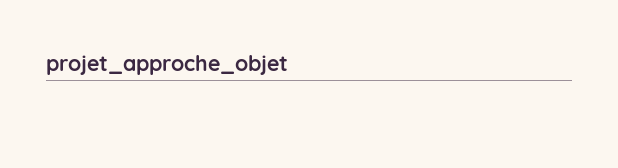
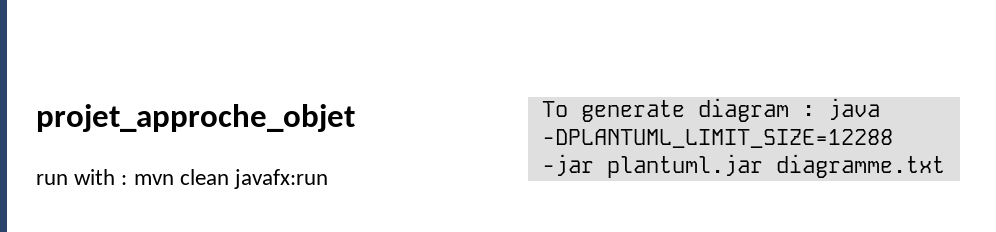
(288, 65) none -> [36,169,329,189] [541,98,880,122] [541,129,893,148] [541,154,945,178] // run with : mvn clean javafx:run // To generate diagram : java -DPLANTUML_LIMIT_SIZE=12288 -jar plantuml.jar diagramme.txt

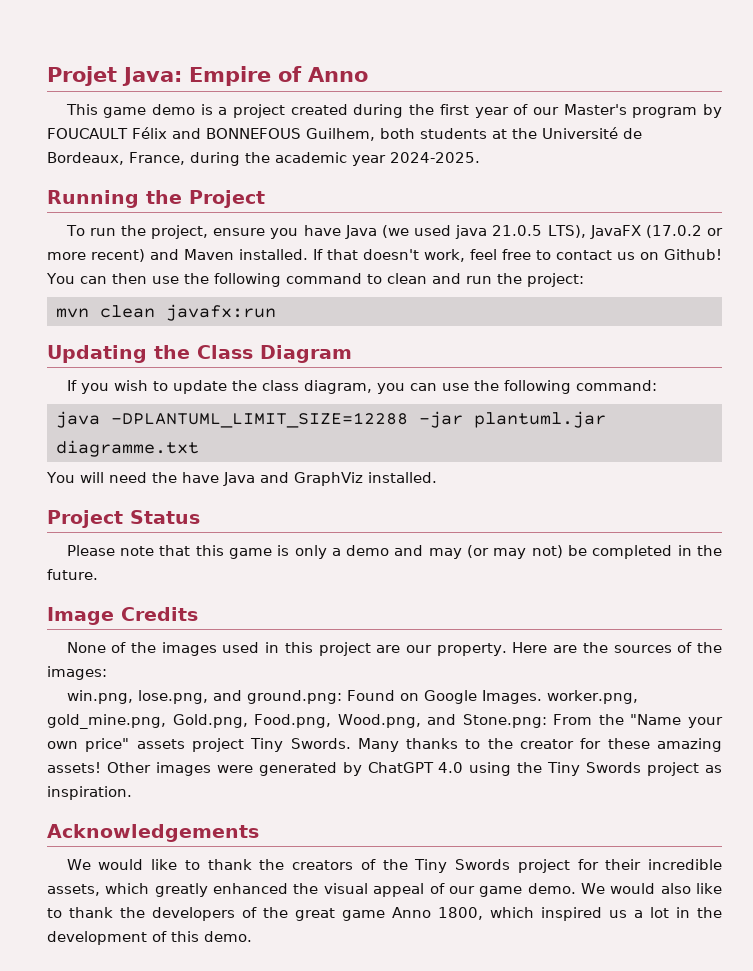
[36,104,355,132] [36,169,329,189] [541,98,815,122] projet_approche_objet // run with : mvn clean javafx:run // To generate diagram : -> [47,66,368,86] [65,104,722,118] [47,127,642,141] [47,152,480,166] [47,190,265,208] [65,225,723,239] [47,249,722,262] [46,273,584,287] [56,304,276,321] [47,345,352,363] [66,380,657,394] Projet Java: Empire of Anno // This game demo is a project created during the first year of our Master's program by FOUCAULT Félix and BONNEFOUS Guilhem, both students at the Université de Bordeaux, France, during the academic year 2024-2025. // Running the Project // To run the project, ensure you have Java (we used java 21.0.5 LTS), JavaFX (17.0.2 or more recent) and Maven installed. If that doesn't work, feel free to contact us on Github! You can then use the following command to clean and run the project: // mvn clean javafx:run // Updating the Class Diagram // If you wish to update the class diagram, you can use the following command: //
(945, 166) none -> [46,472,437,486] [47,510,200,528] [66,545,722,559] [47,569,98,580] [47,607,198,625] [66,642,722,656] [47,666,107,680] [66,690,638,704] [47,714,724,729] [47,738,722,752] [47,762,722,776] [47,786,132,800] [47,824,259,842] [66,859,722,873] [47,883,723,897] [47,907,722,921] [47,931,252,945] // You will need the have Java and GraphViz installed. // Project Status // Please note that this game is only a demo and may (or may not) be completed in the future. // Image Credits // None of the images used in this project are our property. Here are the sources of the images: // win.png, lose.png, and ground.png: Found on Google Images. worker.png, gold_mine.png, Gold.png, Food.png, Wood.png, and Stone.png: From the "Name your own price" assets project Tiny Swords. Many thanks to the creator for these amazing assets! Other images were generated by ChatGPT 4.0 using the Tiny Swords project as inspiration. // Acknowledgements // We would like to thank the creators of the Tiny Swords project for their incredible assets, which greatly enhanced the visual appeal of our game demo. We would also like to thank the developers of the great game Anno 1800, which inspired us a lot in the development of this demo.

